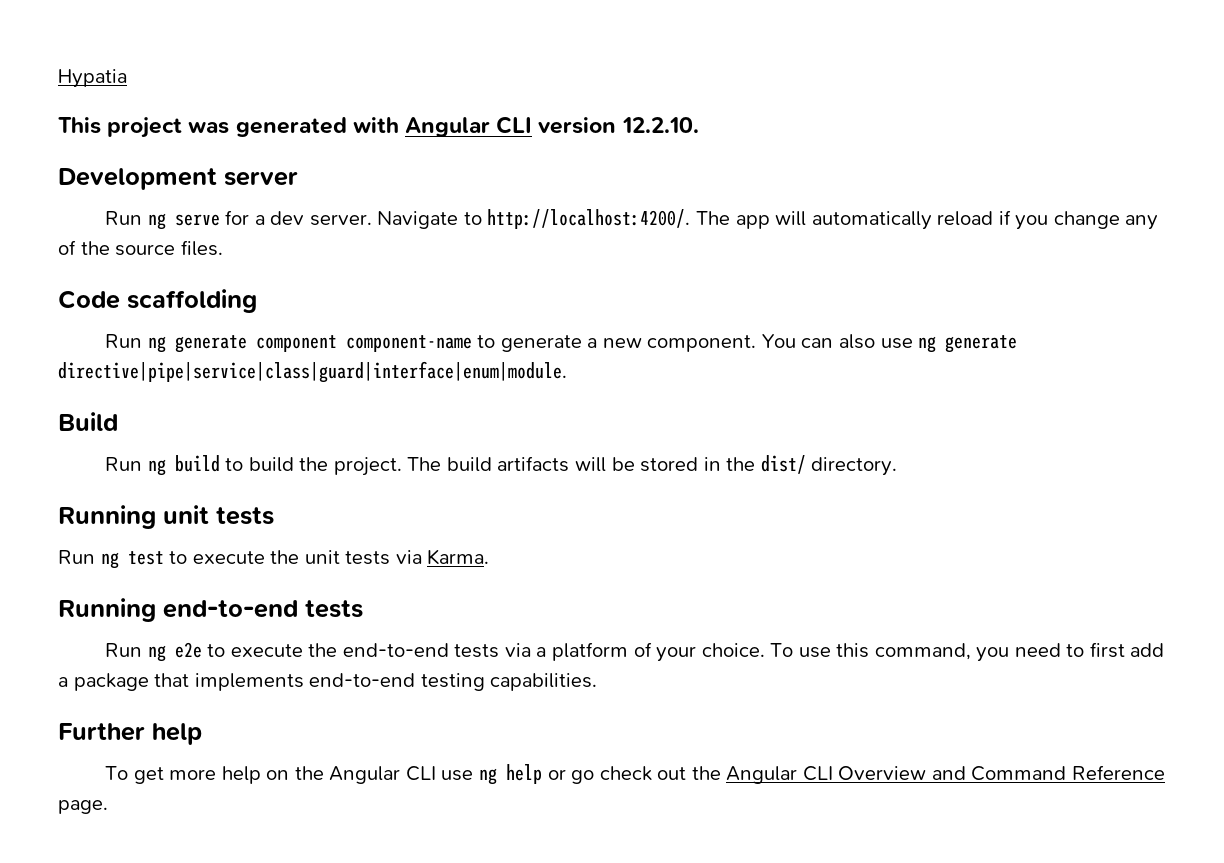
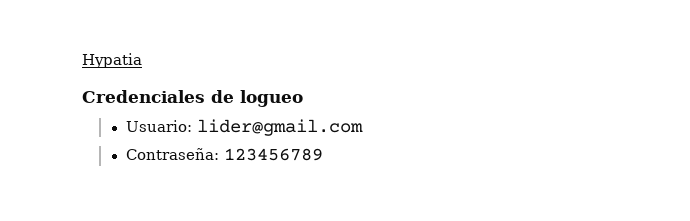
[58,116,699,138] [58,168,298,190] [105,209,1159,230] [58,240,223,256] [58,289,257,313] [105,334,1018,353] [58,361,567,383] [58,412,118,431] [105,455,898,476] [58,505,274,529] [58,549,490,569] [58,598,363,622] [105,642,1165,662] [58,673,598,691] [58,723,202,745] [105,764,1165,785] [58,800,108,814] This project was generated with Angular CLI version 12.2.10. // Development server // Run ng serve for a dev server. Navigate to http://localhost:4200/. The app will automatically reload if you change any of the source files. // Code scaffolding // Run ng generate component component-name to generate a new component. You can also use ng generate directive|pipe|service|class|guard|interface|enum|module. // Build // Run ng build to build the project. The build artifacts will be stored in the dist/ directory. // Running unit tests // Run ng test to execute the unit tests via Karma. // Running end-to-end tests // Run ng e2e to execute the end-to-end tests via a platform of your choice. To use this command, you need to first add a package that implements end-to-end testing capabilities. // Further help // To get more help on the Angular CLI use ng help or go check out the Angular CLI Overview and Command Reference page. -> [82,90,303,107] [125,119,363,136] [125,148,323,161] Credenciales de logueo // Usuario: lider@gmail.com // Contraseña: 123456789

